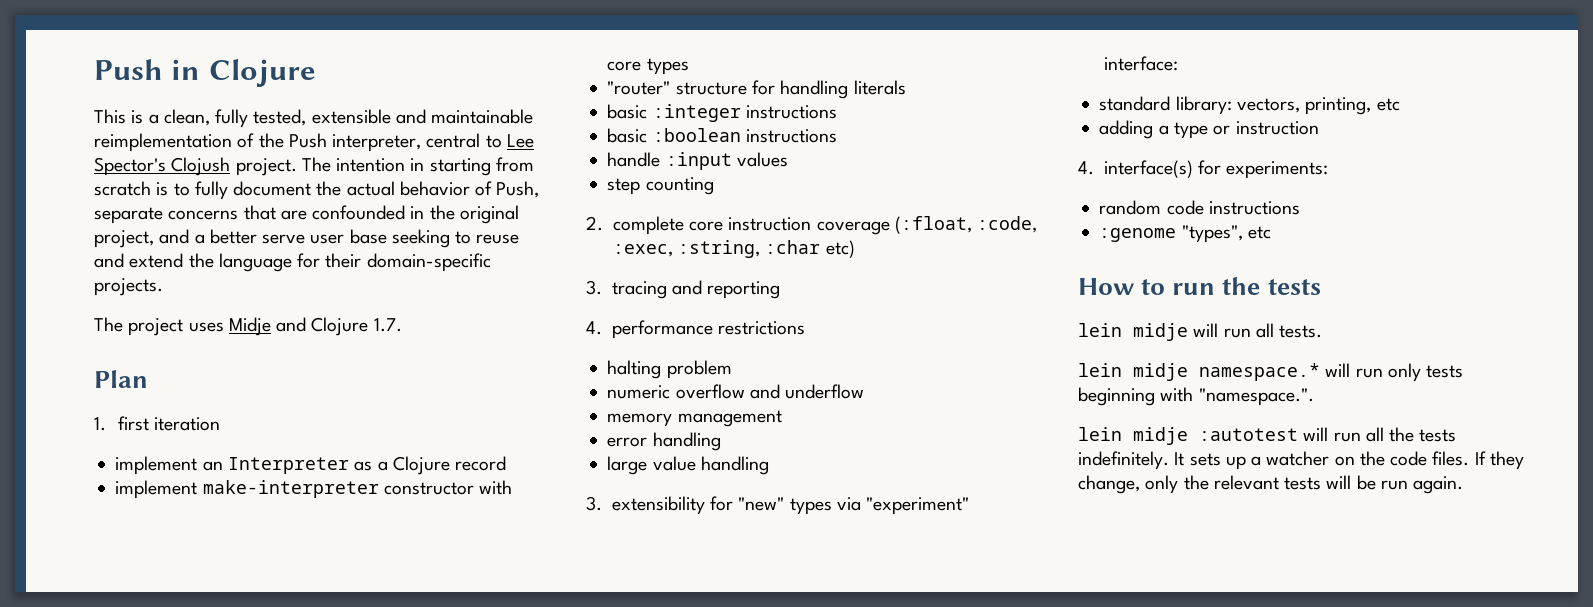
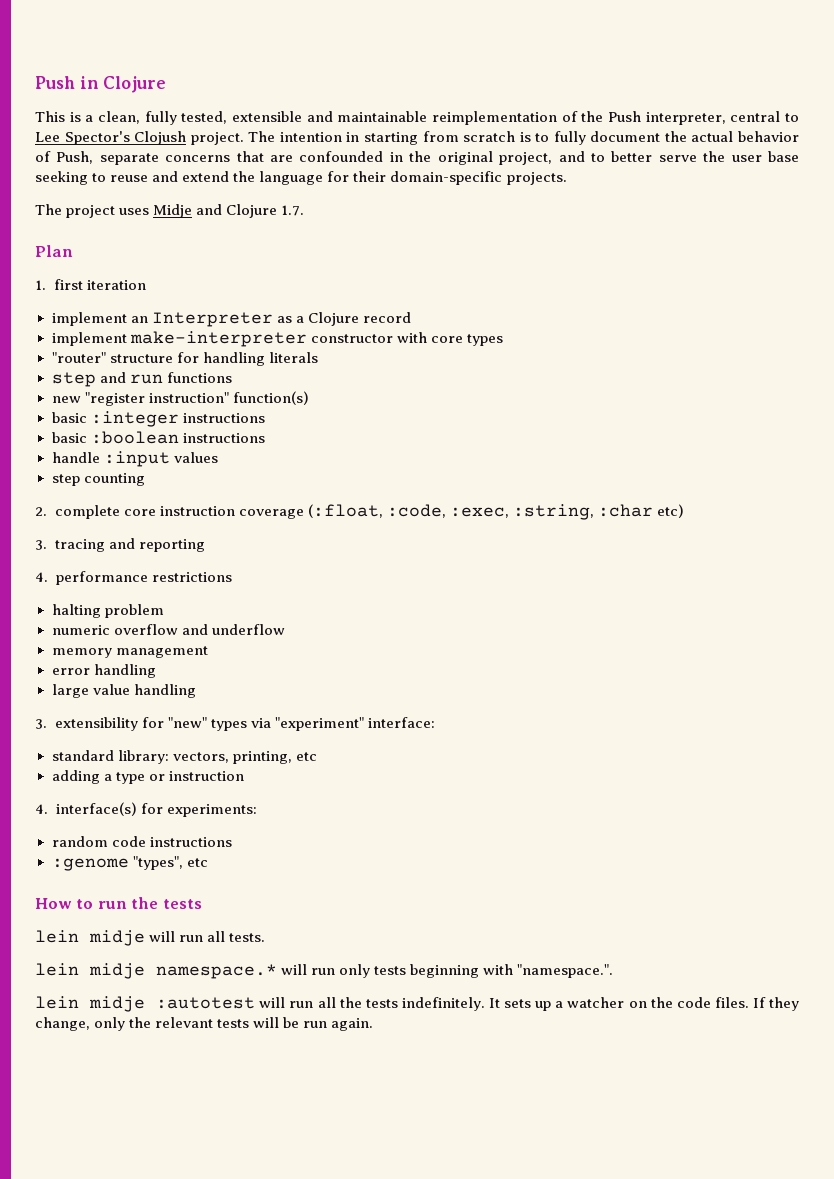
[194,234,205,244] a -> [590,153,605,162] to
(306, 239) none -> [703,151,726,162] the
(906, 87) none -> [51,372,232,387] [51,391,309,406] // step and run functions // new "register instruction" function(s)

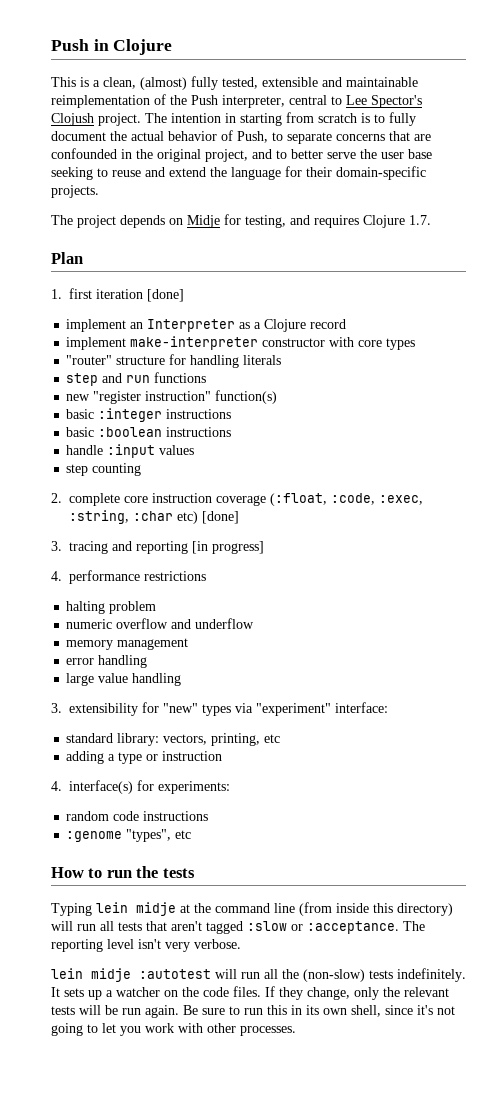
(140, 117) none -> [140,77,187,90] (almost)
(94, 157) none -> [272,132,283,141] to
[119,204,223,218] uses Midje and -> [120,214,359,228] depends on Midje for testing, and requires
(146, 285) none -> [147,289,184,302] [done]
(684, 511) none -> [202,511,239,524] [done]
(205, 545) none -> [192,541,264,554] [in progress]
[35,930,266,946] [35,963,614,979] lein midje will run all tests. // lein midje namespace.* will run only tests beginning with "namespace.". -> [51,902,453,916] [51,921,425,934] [51,939,241,952] Typing lein midje at the command line (from inside this directory) will run all tests that aren't tagged :slow or :acceptance. The reporting level isn't very verbose.
(362, 1002) none -> [303,969,365,982] (non-slow)
(374, 1024) none -> [183,1005,455,1017] [51,1023,296,1036] Be sure to run this in its own shell, since it's not going to let you work with other processes.

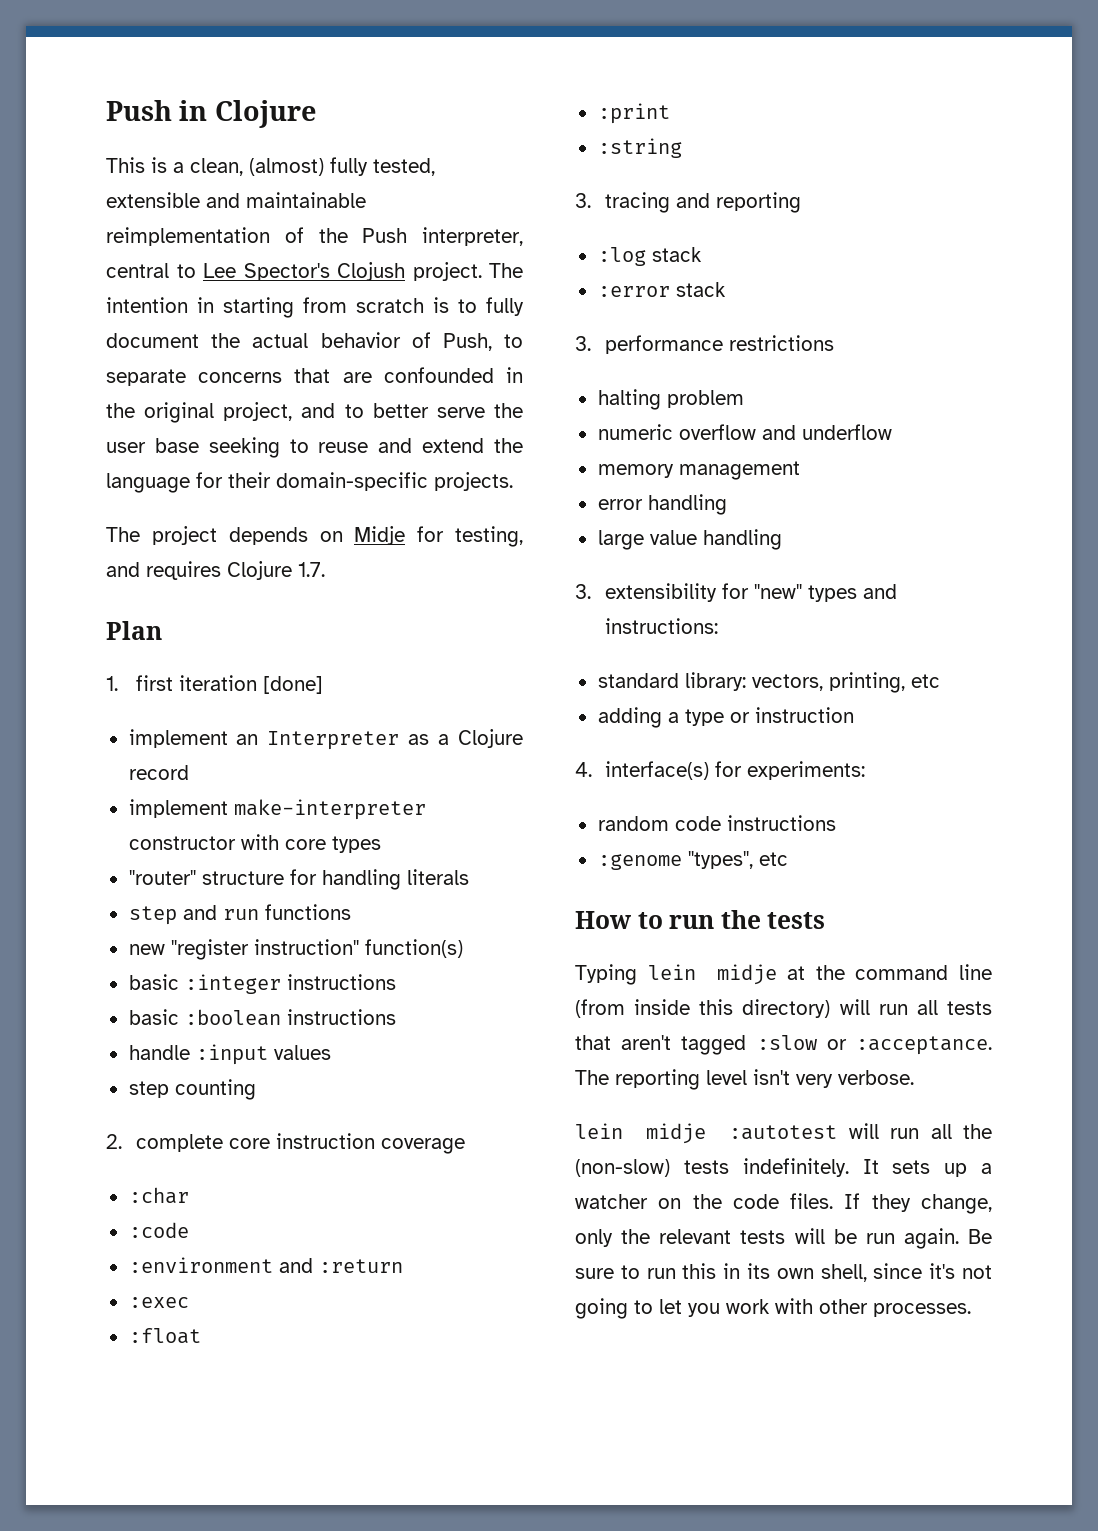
[270,493,423,506] [69,510,239,524] (:float, :code, :exec, :string, :char etc) [done] -> [128,1187,189,1204] [128,1222,189,1238] [128,1257,403,1273] [128,1297,189,1308] [128,1328,201,1344] [597,103,670,124] [597,138,682,158] // :char // :code // :environment and :return // :exec // :float // :print // :string
[192,541,264,554] [51,571,62,581] [in progress] // 4. -> [597,247,702,266] [597,282,726,297] [575,336,591,351] // :log stack // :error stack // 3.
[235,702,388,716] via "experiment" interface: -> [862,584,897,599] [604,618,718,634] and instructions:

